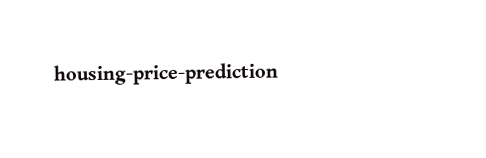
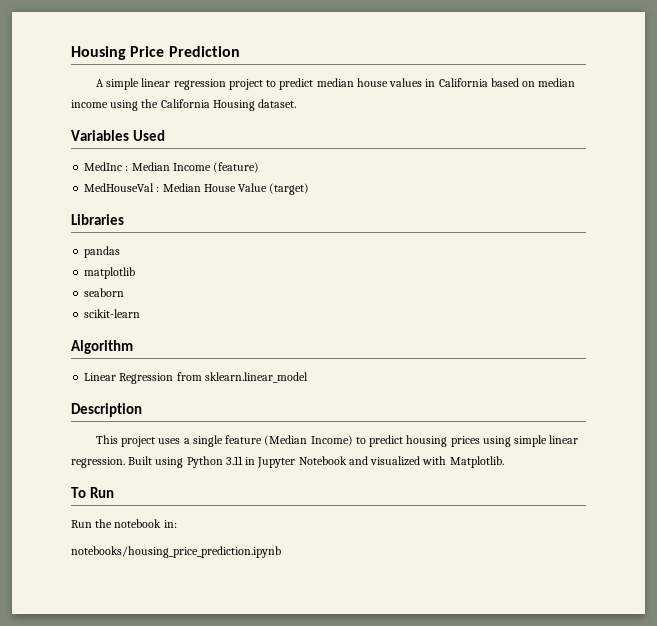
[53,62,279,86] housing-price-prediction -> [71,46,240,60] [95,78,576,90] [71,99,297,111] [71,130,165,141] [84,162,260,173] [84,183,310,195] [71,214,124,225] [84,246,121,258] [84,267,136,279] [84,288,125,297] [84,309,141,318] [71,340,133,354] [84,372,308,384] [71,403,142,417] [95,435,579,447] [71,456,504,468] [71,487,114,498] [71,519,177,528] [71,546,281,558] Housing Price Prediction // A simple linear regression project to predict median house values in California based on median income using the California Housing dataset. // Variables Used // MedInc : Median Income (feature) // MedHouseVal : Median House Value (target) // Libraries // pandas // matplotlib // seaborn // scikit-learn // Algorithm // Linear Regression from sklearn.linear_model // Description // This project uses a single feature (Median Income) to predict housing prices using simple linear regression. Built using Python 3.11 in Jupyter Notebook and visualized with Matplotlib. // To Run // Run the notebook in: // notebooks/housing_price_prediction.ipynb

